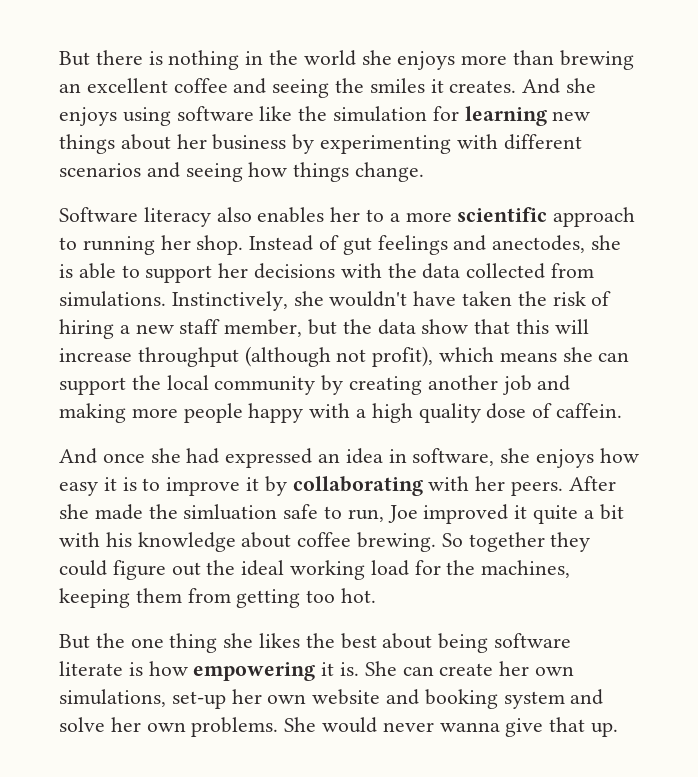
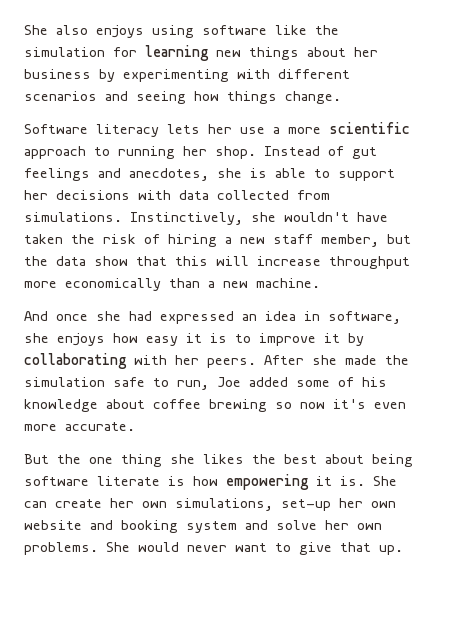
[59,50,634,70] [59,78,597,98] But there is nothing in the world she enjoys more than brewing an excellent coffee and seeing the smiles it creates. And she -> [24,25,88,35] She also
[216,207,385,223] also enables her to -> [167,124,265,134] lets her use
[492,235,586,253] anectodes, -> [129,168,209,181] anecdotes,
[387,263,417,278] the -> (171, 195) none
[244,346,630,367] [59,375,571,395] [59,403,623,423] (although not profit), which means she can support the local community by creating another job and making more people happy with a high quality dose of caffein. -> [24,278,320,291] more economically than a new machine.
[183,504,278,520] simluation -> [24,377,105,387] simulation
[423,504,624,524] [59,532,591,552] [59,560,571,580] [59,588,377,608] improved it quite a bit with his knowledge about coffee brewing. So together they could figure out the ideal working load for the machines, keeping them from getting too hot. -> [249,377,387,387] [24,399,406,412] [24,422,135,431] added some of his knowledge about coffee brewing so now it's even more accurate.
[439,722,500,732] wanna -> [235,543,291,552] want to

